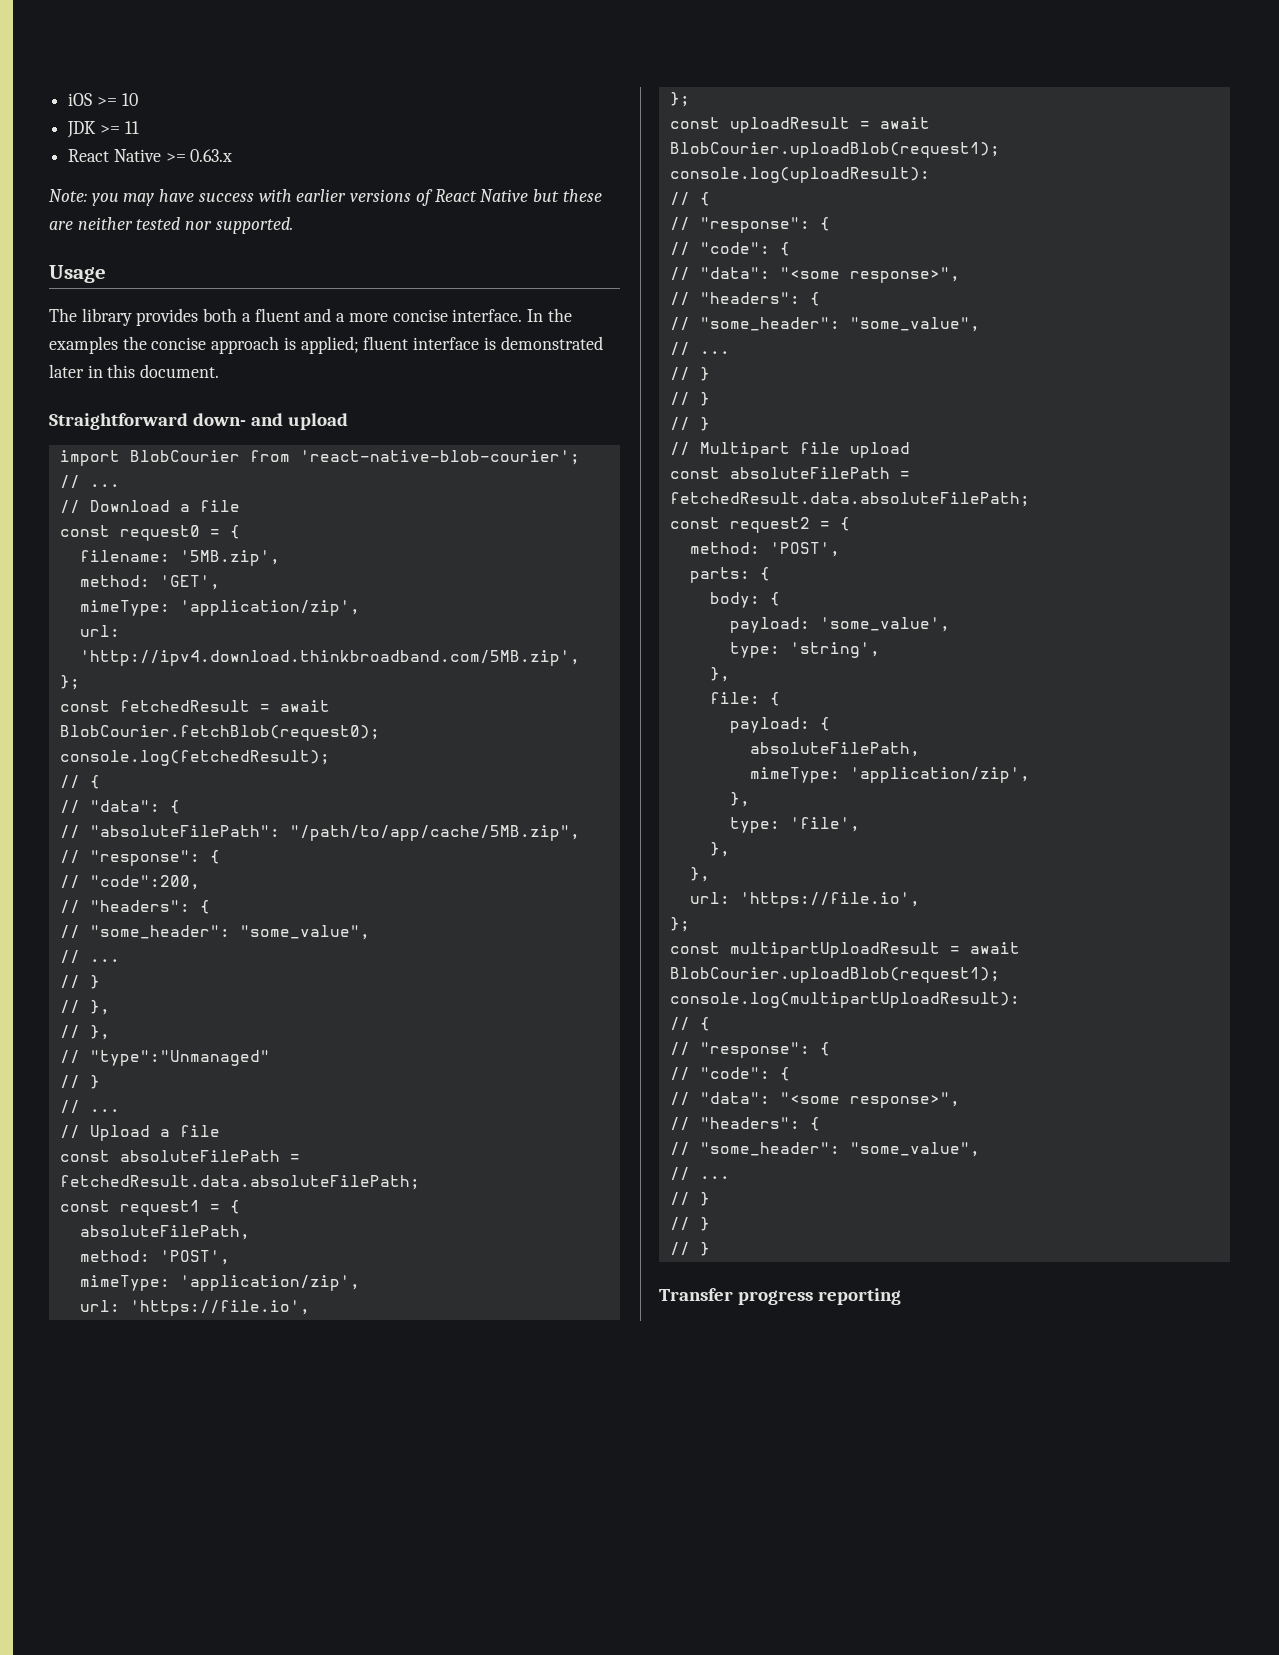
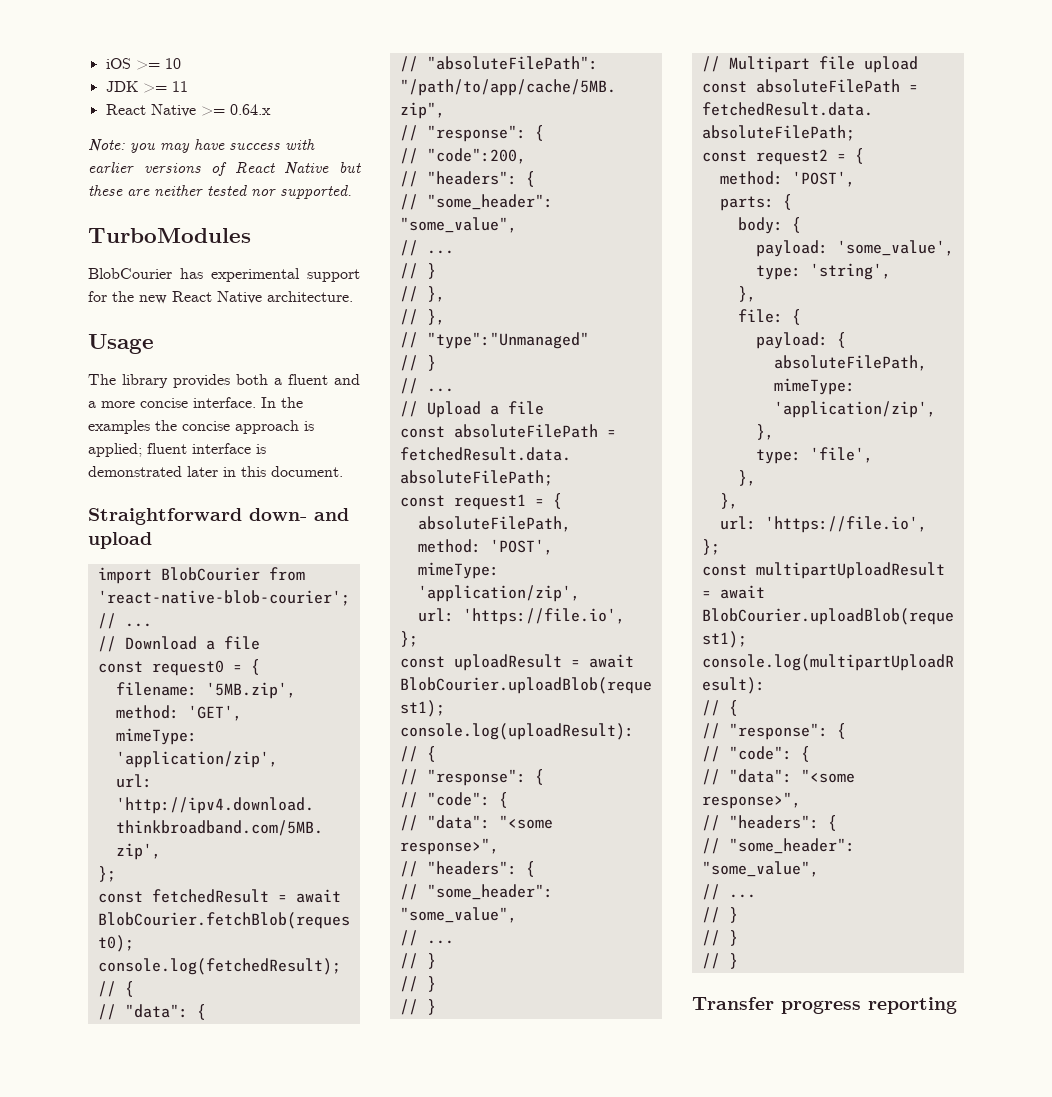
[190,149,233,162] 0.63.x -> [229,104,271,115] 0.64.x
(293, 225) none -> [88,228,251,243] [88,268,360,282] [88,291,353,304] // TurboModules // BlobCourier has experimental support for the new React Native architecture.

